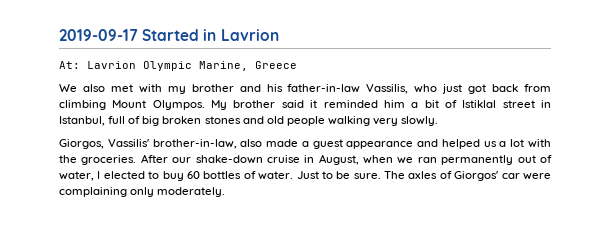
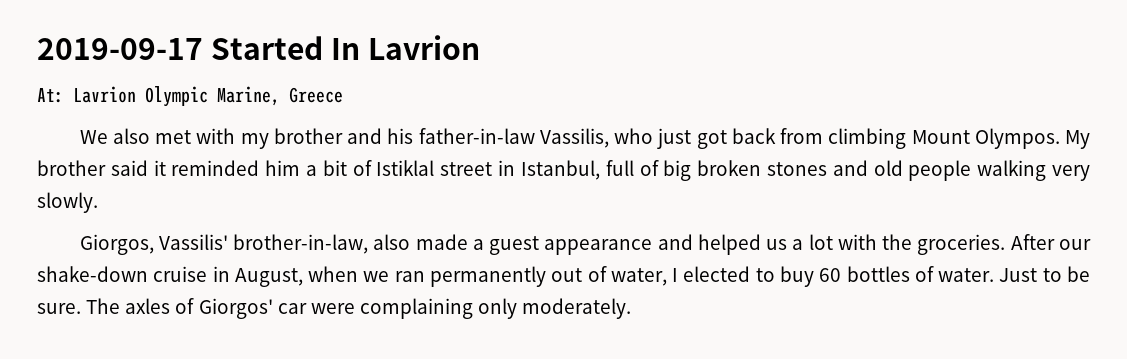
[203,29,217,41] in -> [331,38,361,60] In

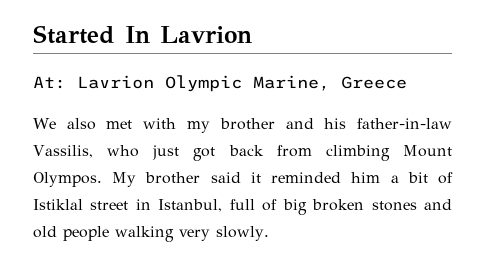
[37,38,203,60] 2019-09-17 -> (33, 34) none
[79,234,1092,255] [37,266,1091,287] [37,298,632,319] // Giorgos, Vassilis' brother-in-law, also made a guest appearance and helped us a lot with the groceries. After our shake-down cruise in August, when we ran permanently out of water, I elected to buy 60 bottles of water. Just to be sure. The axles of Giorgos' car were complaining only moderately. -> (269, 233) none

